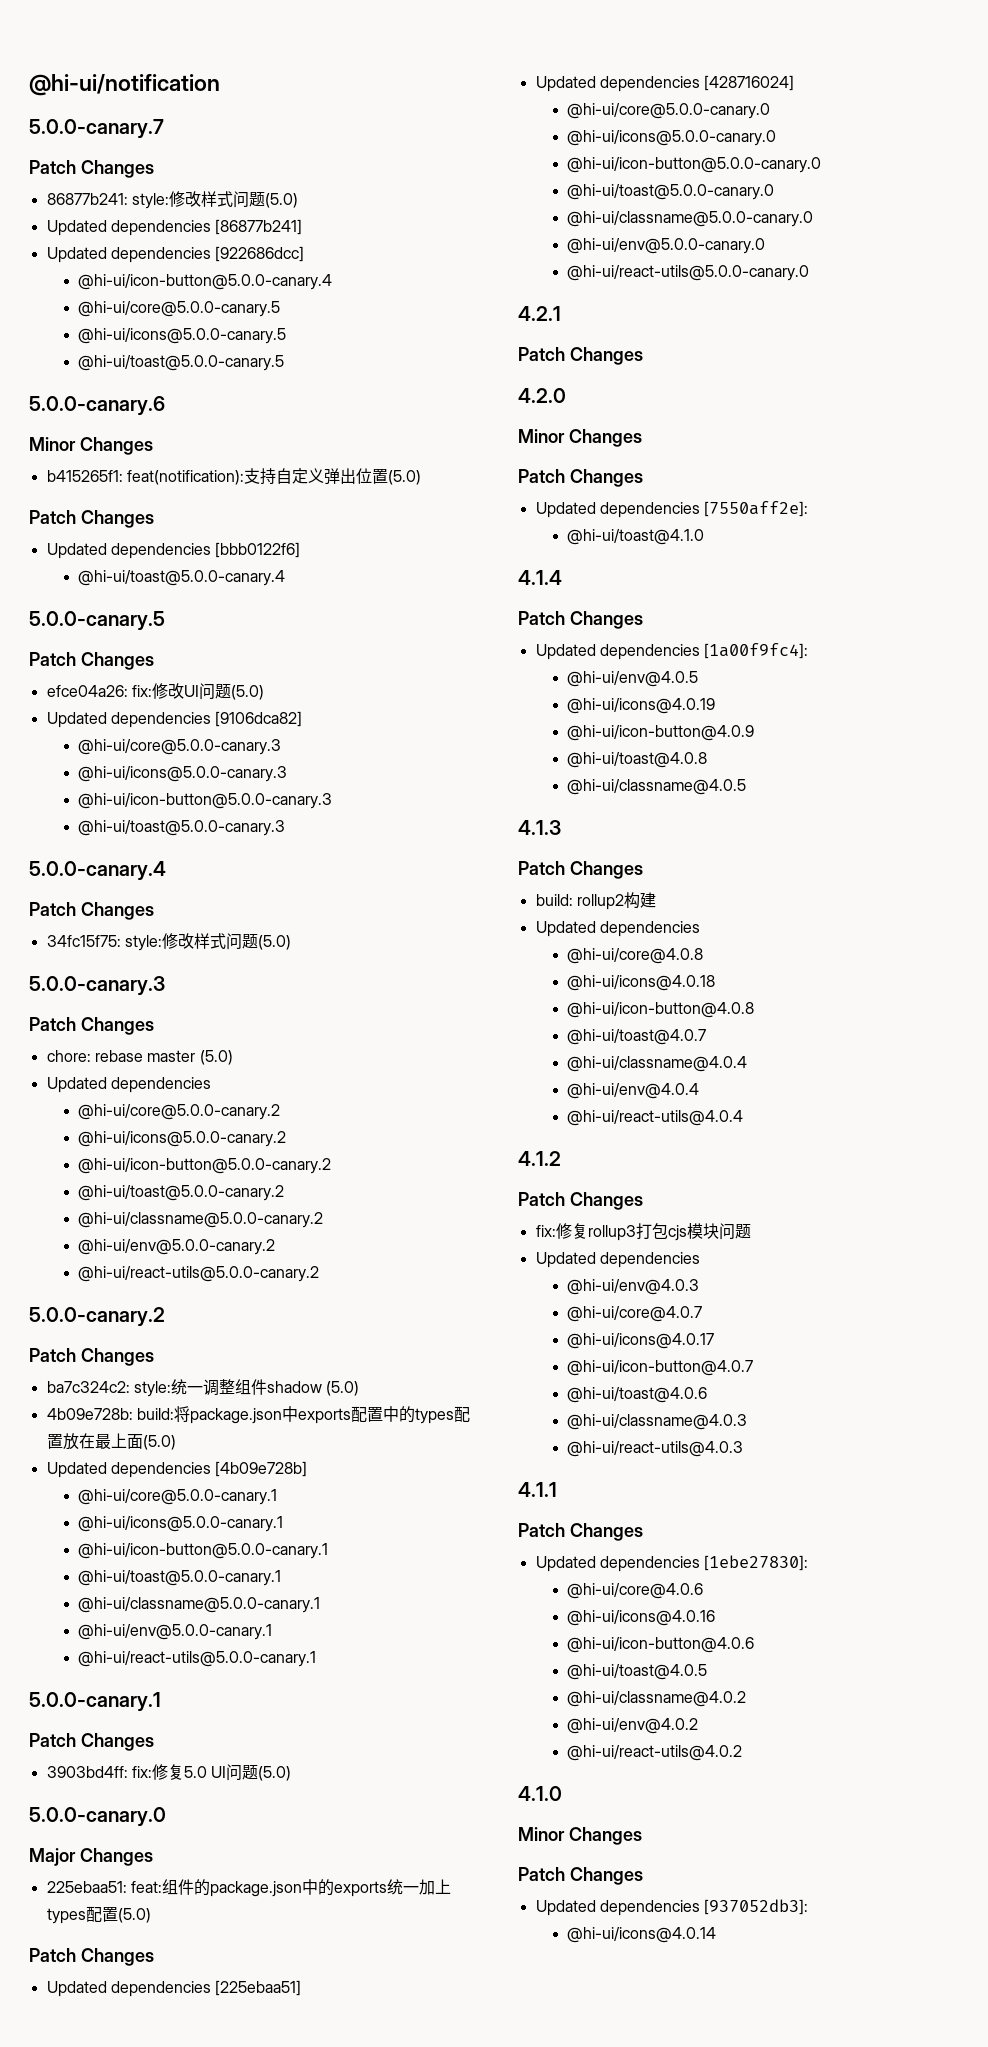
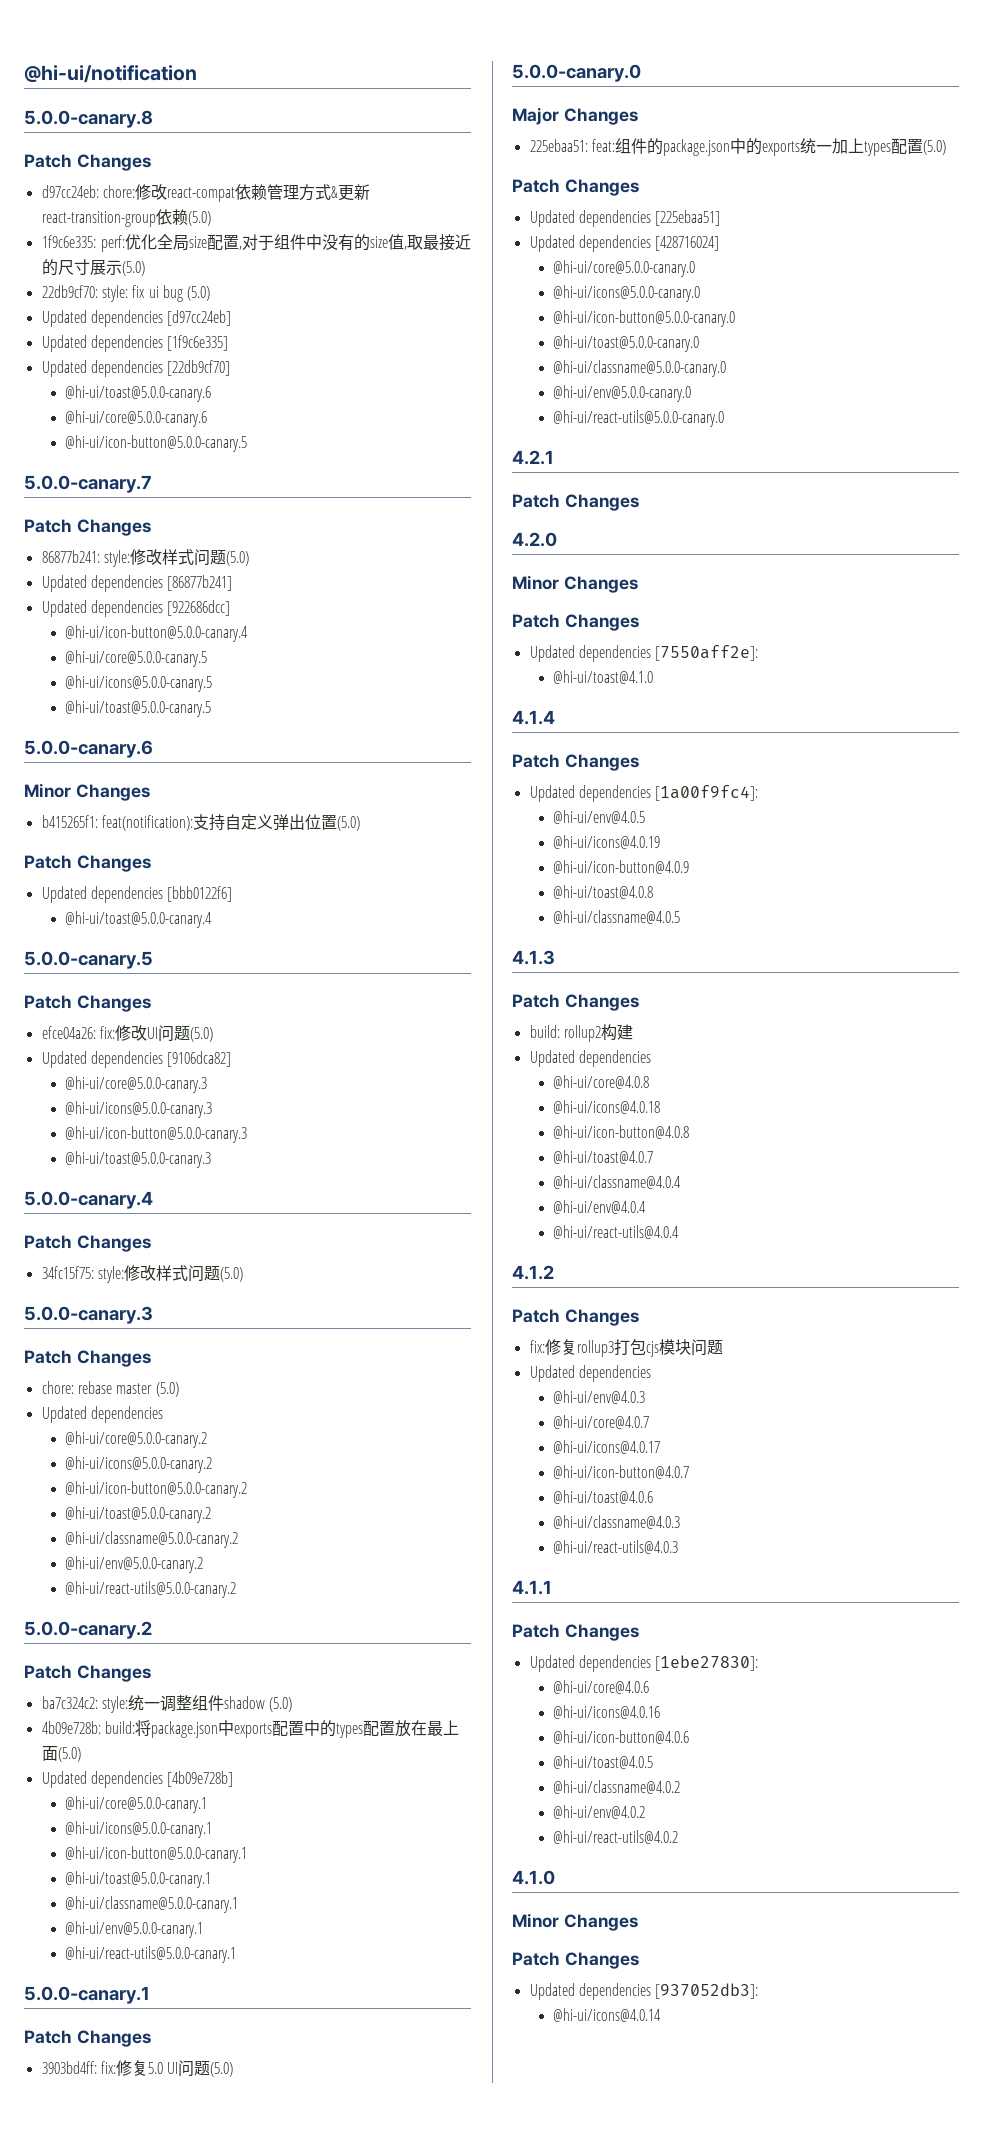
(220, 85) none -> [24,110,153,128] [24,154,151,171] [41,184,370,202] [41,209,211,227] [41,234,471,252] [41,259,145,276] [41,285,211,302] [41,310,232,327] [41,335,229,352] [41,360,231,377] [65,385,212,402] [65,410,208,427] [65,435,248,452] // 5.0.0-canary.8 // Patch Changes // d97cc24eb: chore:修改react-compat依赖管理方式&更新react-transition-group依赖(5.0) // 1f9c6e335: perf:优化全局size配置,对于组件中没有的size值,取最接近的尺寸展示(5.0) // 22db9cf70: style: fix ui bug (5.0) // Updated dependencies [d97cc24eb] // Updated dependencies [1f9c6e335] // Updated dependencies [22db9cf70] // @hi-ui/toast@5.0.0-canary.6 // @hi-ui/core@5.0.0-canary.6 // @hi-ui/icon-button@5.0.0-canary.5

